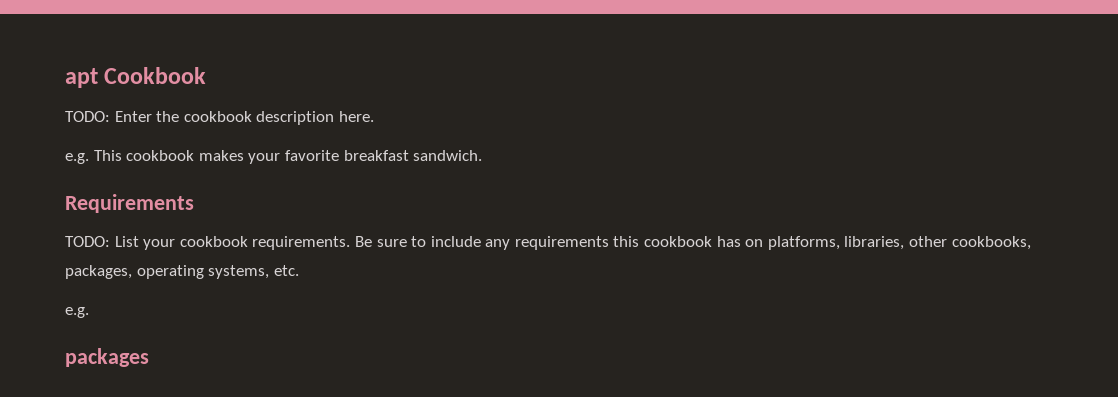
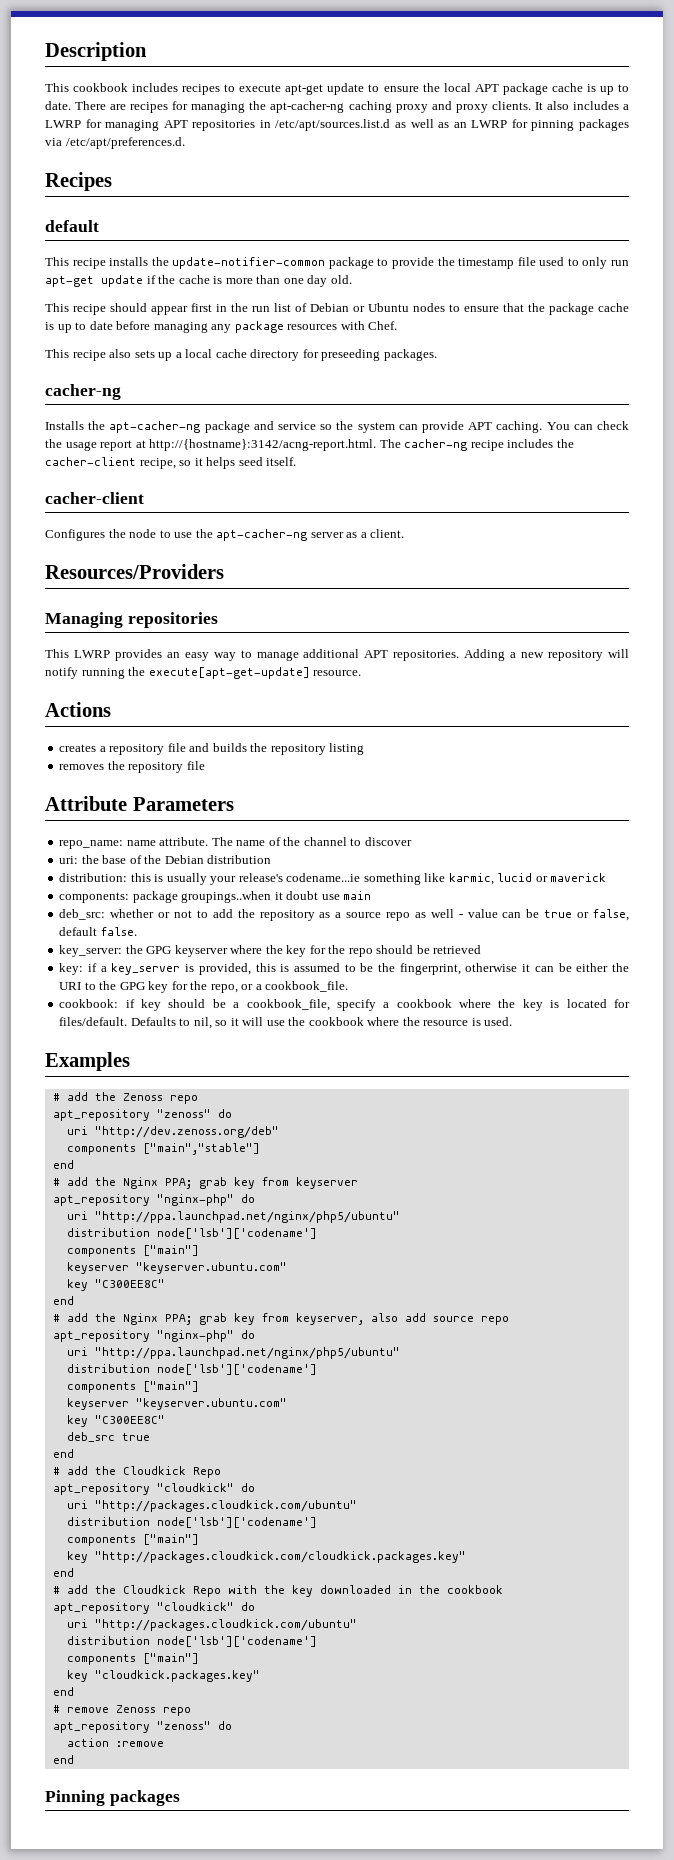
[65,67,207,88] [65,111,374,125] [65,150,483,164] [65,194,194,213] [65,236,1031,250] [65,265,299,279] [65,307,89,318] apt Cookbook // TODO: Enter the cookbook description here. // e.g. This cookbook makes your favorite breakfast sandwich. // Requirements // TODO: List your cookbook requirements. Be sure to include any requirements this cookbook has on platforms, libraries, other cookbooks, packages, operating systems, etc. // e.g. // -> [45,42,147,61] [45,83,629,95] [45,101,629,113] [45,119,629,131] [45,137,185,149] [45,172,112,191] [45,220,99,232] [45,257,629,269] [45,275,352,287] [45,303,629,315] [45,321,398,333] [45,349,437,361] [45,384,121,400] [45,421,629,433] [45,439,574,451] [45,457,297,469] [45,492,144,504] [45,529,405,541] [45,564,224,579] [45,612,218,628] [45,649,629,661] [45,667,362,679] [45,702,111,717] [59,743,365,755] [59,761,205,773] [45,796,234,811] [59,837,412,849] [59,855,272,864] [59,873,607,885] [59,891,372,903] [59,909,629,921] [59,927,137,936] [59,945,482,957] [59,963,629,975] [59,981,349,993] [59,999,630,1011] [59,1017,513,1029] [45,1052,130,1071] [52,1092,198,1104] [52,1109,232,1121] [66,1126,279,1138] [66,1143,260,1155] [52,1160,74,1169] [52,1177,358,1189] [52,1194,255,1206] [66,1211,400,1223] [66,1228,317,1239] [66,1245,199,1257] [66,1262,287,1274] [66,1279,165,1291] [52,1296,74,1305] [52,1313,509,1325] [52,1330,255,1342] [66,1347,400,1359] [66,1364,317,1375] [66,1381,199,1393] [66,1398,287,1410] [66,1415,165,1427] [66,1432,150,1442] [52,1449,74,1458] [52,1466,221,1478] [52,1483,255,1495] [66,1500,357,1512] [66,1517,317,1528] [66,1534,199,1546] [66,1551,466,1563] [52,1568,74,1577] [52,1585,503,1597] [52,1602,255,1614] [66,1619,357,1631] [66,1636,317,1647] [66,1653,199,1665] [66,1670,260,1682] [52,1687,74,1696] [52,1705,191,1716] [52,1721,232,1733] [66,1738,164,1747] [52,1755,74,1764] [45,1790,105,1806] Description // This cookbook includes recipes to execute apt-get update to ensure the local APT package cache is up to date. There are recipes for managing the apt-cacher-ng caching proxy and proxy clients. It also includes a LWRP for managing APT repositories in /etc/apt/sources.list.d as well as an LWRP for pinning packages via /etc/apt/preferences.d. // Recipes // default // This recipe installs the update-notifier-common package to provide the timestamp file used to only run apt-get update if the cache is more than one day old. // This recipe should appear first in the run list of Debian or Ubuntu nodes to ensure that the package cache is up to date before managing any package resources with Chef. // This recipe also sets up a local cache directory for preseeding packages. // cacher-ng // Installs the apt-cacher-ng package and service so the system can provide APT caching. You can check the usage report at http://{hostname}:3142/acng-report.html. The cacher-ng recipe includes the cacher-client recipe, so it helps seed itself. // cacher-client // Configures the node to use the apt-cacher-ng server as a client. // Resources/Providers // Managing repositories // This LWRP provides an easy way to manage additional APT repositories. Adding a new repository will notify running the execute[apt-get-update] resource. // Actions // creates a repository file and builds the repository listing // removes the repository file // Attribute Parameters // repo_name: name attribute. The name of the channel to discover // uri: the base of the Debian distribution // distribution: this is usually your release's codename...ie something like karmic, lucid or maverick // components: package groupings..when it doubt use main // deb_src: whether or not to add the repository as a source repo as well - value can be true or false, default false. // key_server: the GPG keyserver where the key for the repo should be retrieved // key: if a key_server is provided, this is assumed to be the fingerprint, otherwise it can be either the URI to the GPG key for the repo, or a cookbook_file. // cookbook: if key should be a cookbook_file, specify a cookbook where the key is located for files/default. Defaults to nil, so it will use the cookbook where the resource is used. // Examples // # add the Zenoss repo // apt_repository "zenoss" do // uri "http://dev.zenoss.org/deb" // components ["main","stable"] // end // # add the Nginx PPA; grab key from keyserver // apt_repository "nginx-php" do // uri "http://ppa.launchpad.net/nginx/php5/ubuntu" // distribution node['lsb']['codename'] // components ["main"] // keyserver "keyserver.ubuntu.com" // key "C300EE8C" // end // # add the Nginx PPA; grab key from keyserver, also add source repo // apt_repository "nginx-php" do // uri "http://ppa.launchpad.net/nginx/php5/ubuntu" // distribution node['lsb']['codename'] // components ["main"] // keyserver "keyserver.ubuntu.com" // key "C300EE8C" // deb_src true // end // # add the Cloudkick Repo // apt_repository "cloudkick" do // uri "http://packages.cloudkick.com/ubuntu" // distribution node['lsb']['codename'] // components ["main"] // key "http://packages.cloudkick.com/cloudkick.packages.key" // end // # add the Cloudkick Repo with the key downloaded in the cookbook // apt_repository "cloudkick" do // uri "http://packages.cloudkick.com/ubuntu" // distribution node['lsb']['codename'] // components ["main"] // key "cloudkick.packages.key" // end // # remove Zenoss repo // apt_repository "zenoss" do // action :remove // end // Pinning

